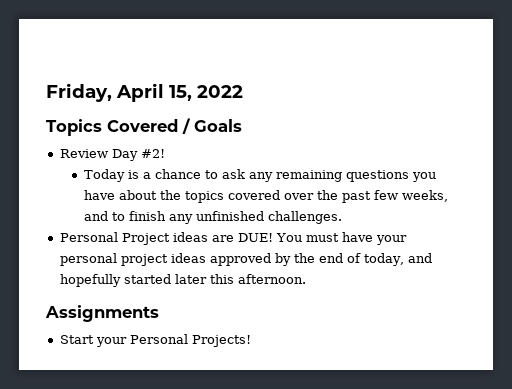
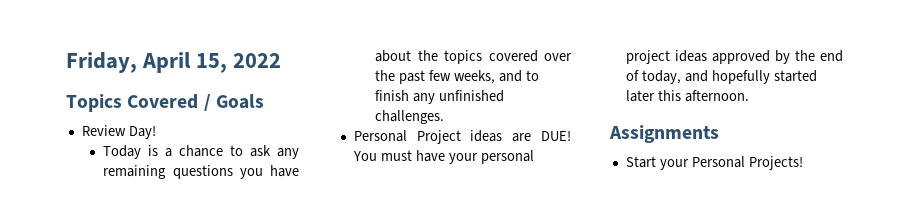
[111,149,165,161] Day #2! -> [128,126,156,139] Day!

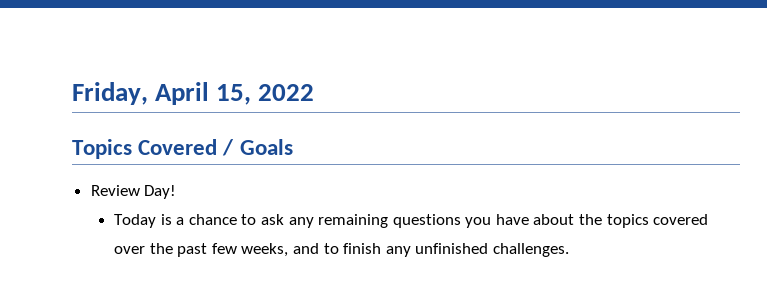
[353,130,571,144] [352,150,534,164] [625,50,843,64] [625,70,817,84] [625,90,749,102] [609,125,719,143] [625,156,803,170] // Personal Project ideas are DUE! You must have your personal project ideas approved by the end of today, and hopefully started later this afternoon. // Assignments // Start your Personal Projects! -> (569, 250) none

